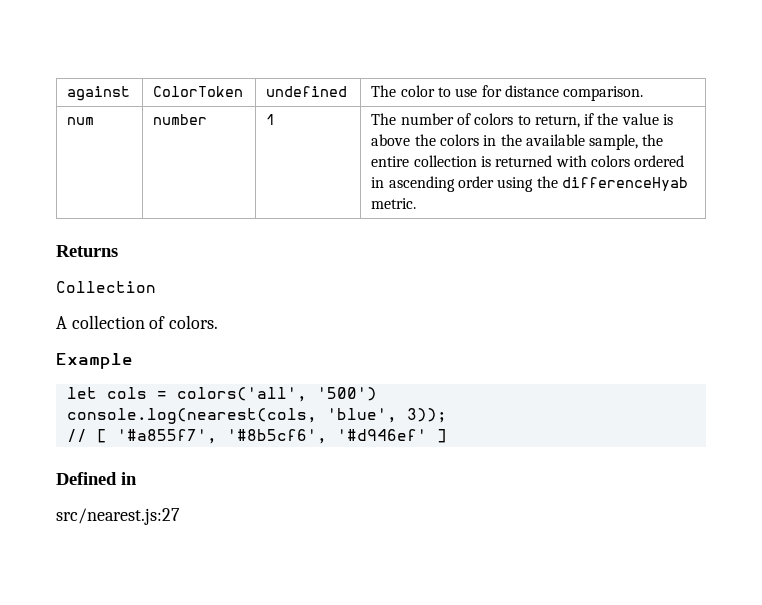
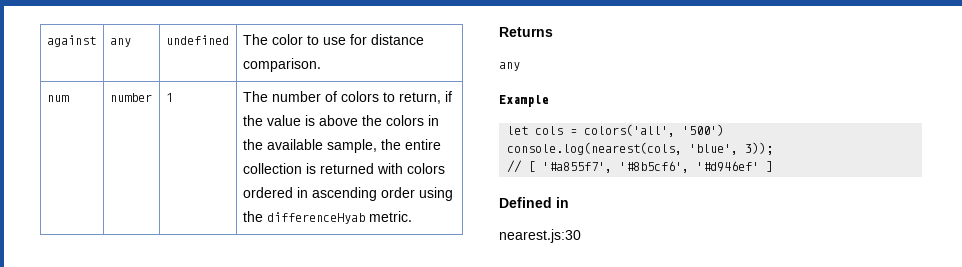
[153,86,244,97] ColorToken -> [109,38,131,47] any
[56,281,156,293] [56,315,219,329] Collection // A collection of colors. -> [499,62,520,71] any
[56,508,180,525] src/nearest.js:27 -> [499,229,581,243] nearest.js:30

